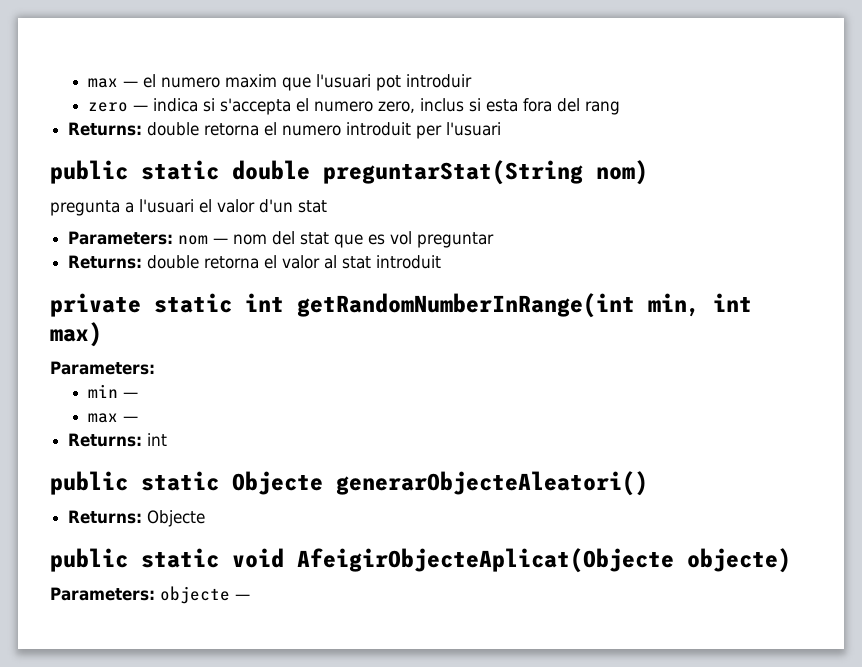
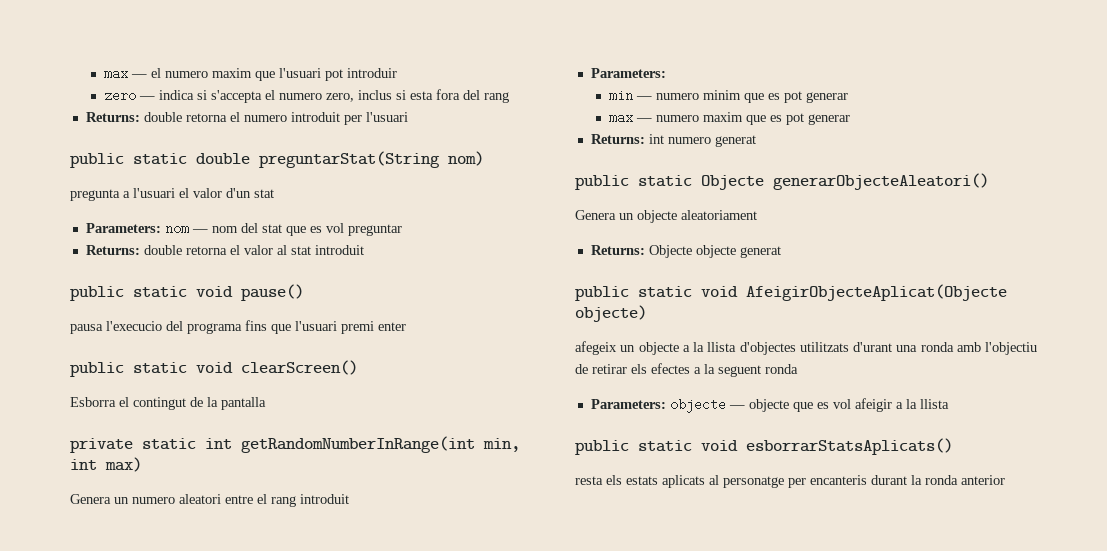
(442, 262) none -> [70,284,304,301] [70,320,406,334] [70,360,358,377] [70,397,266,410] // public static void pause() // pausa l'execucio del programa fins que l'usuari premi enter // public static void clearScreen() // Esborra el contingut de la pantalla
[50,361,155,375] [87,384,138,398] [87,413,138,423] Parameters: // min — // max — -> [70,494,349,507] [590,68,666,78] [608,90,848,103] [608,111,850,125] Genera un numero aleatori entre el rang introduit // Parameters: // min — numero minim que es pot generar // max — numero maxim que es pot generar
(168, 439) none -> [667,135,756,147] numero generat
(648, 483) none -> [575,210,757,223] // Genera un objecte aleatoriament
(206, 518) none -> [695,245,781,258] objecte generat
[50,586,250,604] Parameters: objecte — -> [575,341,1037,355] [575,363,798,377] [590,398,949,413] [575,438,953,455] [575,475,1005,488] afegeix un objecte a la llista d'objectes utilitzats d'urant una ronda amb l'objectiu de retirar els efectes a la seguent ronda // Parameters: objecte — objecte que es vol afeigir a la llista // public static void esborrarStatsAplicats() // resta els estats aplicats al personatge per encanteris durant la ronda anterior

